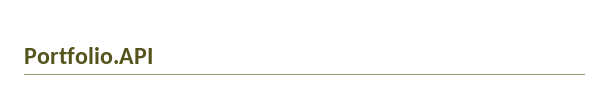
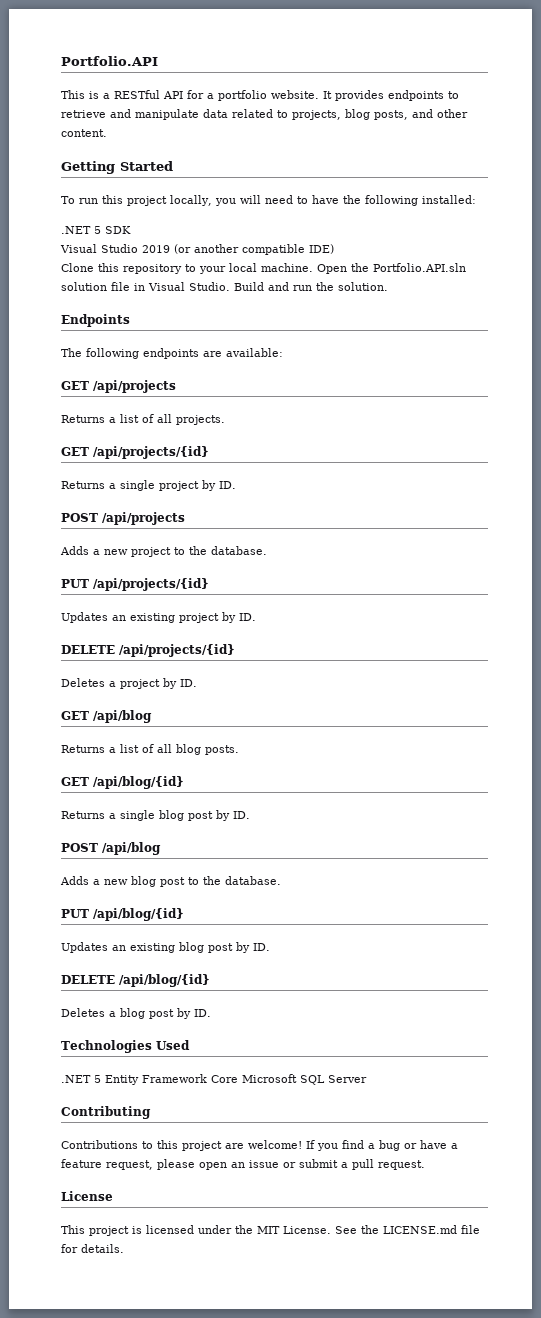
(153, 55) none -> [61,90,459,101] [61,109,468,120] [61,129,107,137] [61,161,173,174] [61,195,476,206] [61,226,131,234] [60,244,334,255] [61,263,466,274] [61,282,388,291] [61,314,130,327] [61,348,283,359] [61,380,176,393] [61,414,225,425] [61,446,209,459] [61,480,236,491] [61,512,185,525] [60,546,267,557] [61,578,209,591] [61,612,256,623] [61,644,235,657] [61,678,197,689] [61,710,152,723] [61,744,239,755] [61,776,184,789] [61,810,250,821] [61,842,161,855] [60,876,281,887] [61,908,184,921] [61,942,270,953] [61,974,210,987] [61,1008,211,1019] [61,1040,190,1053] [61,1074,367,1085] [61,1106,151,1119] [61,1140,458,1151] [61,1159,425,1170] [61,1191,113,1201] [61,1225,480,1236] [61,1244,124,1253] // This is a RESTful API for a portfolio website. It provides endpoints to retrieve and manipulate data related to projects, blog posts, and other content. // Getting Started // To run this project locally, you will need to have the following installed: // .NET 5 SDK // Visual Studio 2019 (or another compatible IDE) // Clone this repository to your local machine. Open the Portfolio.API.sln solution file in Visual Studio. Build and run the solution. // Endpoints // The following endpoints are available: // GET /api/projects // Returns a list of all projects. // GET /api/projects/{id} // Returns a single project by ID. // POST /api/projects // Adds a new project to the database. // PUT /api/projects/{id} // Updates an existing project by ID. // DELETE /api/projects/{id} // Deletes a project by ID. // GET /api/blog // Returns a list of all blog posts. // GET /api/blog/{id} // Returns a single blog post by ID. // POST /api/blog // Adds a new blog post to the database. // PUT /api/blog/{id} // Updates an existing blog post by ID. // DELETE /api/blog/{id} // Deletes a blog post by ID. // Technologies Used // .NET 5 Entity Framework Core Microsoft SQL Server // Contributing // Contributions to this project are welcome! If you find a bug or have a feature request, please open an issue or submit a pull request. // License // This project is licensed under the MIT License. See the LICENSE.md file for details.

